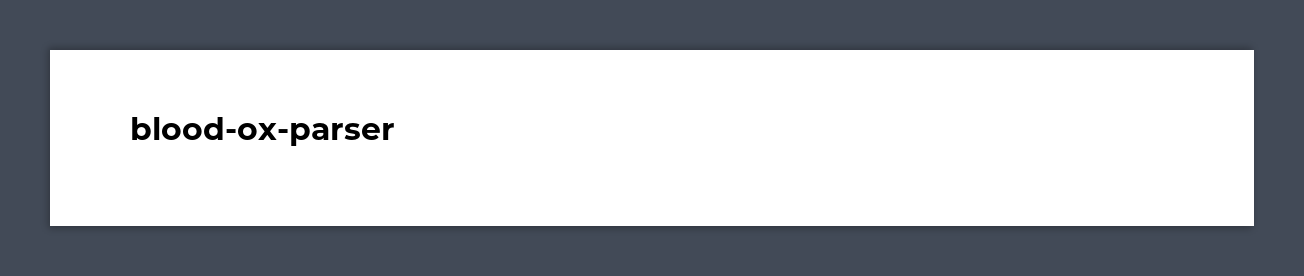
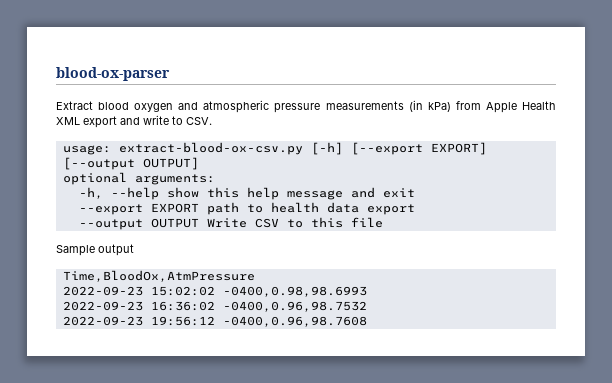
(395, 131) none -> [56,100,556,113] [56,115,212,128] [62,142,487,155] [62,157,199,170] [62,172,215,185] [78,187,415,200] [78,202,415,215] [78,217,383,230] [56,244,134,256] [62,270,255,282] [62,286,367,297] [62,301,367,312] [62,316,367,327] // Extract blood oxygen and atmospheric pressure measurements (in kPa) from Apple Health XML export and write to CSV. // usage: extract-blood-ox-csv.py [-h] [--export EXPORT] [--output OUTPUT] // optional arguments: // -h, --help show this help message and exit // --export EXPORT path to health data export // --output OUTPUT Write CSV to this file // Sample output // Time,BloodOx,AtmPressure // 2022-09-23 15:02:02 -0400,0.98,98.6993 // 2022-09-23 16:36:02 -0400,0.96,98.7532 // 2022-09-23 19:56:12 -0400,0.96,98.7608

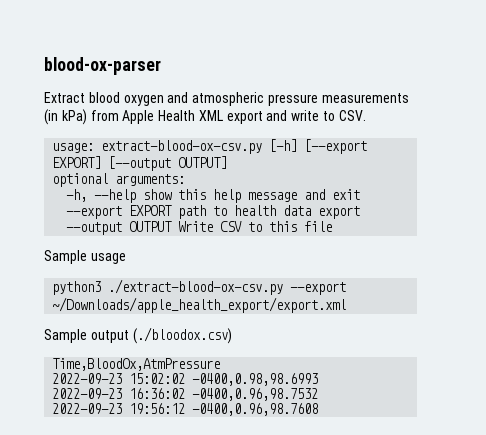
(383, 222) none -> [44,250,126,264] [52,279,347,295] [52,297,347,313] // Sample usage // python3 ./extract-blood-ox-csv.py --export ~/Downloads/apple_health_export/export.xml
(134, 250) none -> [132,327,232,344] (./bloodox.csv)

